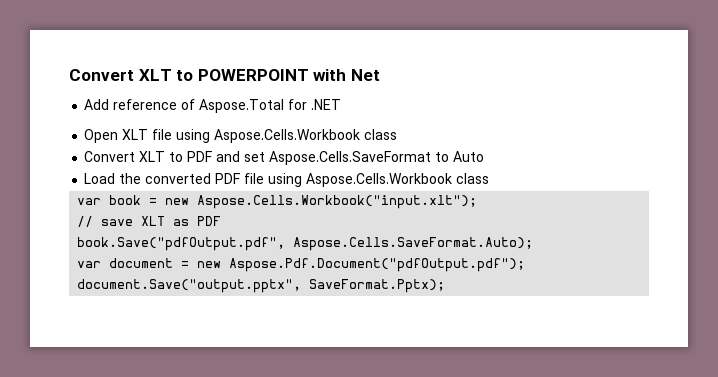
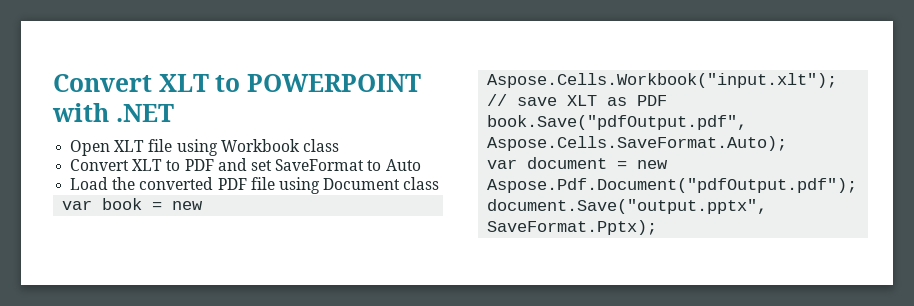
[350,69,380,81] [84,99,308,113] Net // Add reference of Aspose.Total for -> (109, 112) none
[214,129,361,143] Aspose.Cells.Workbook -> [220,139,300,152] Workbook
[269,151,432,165] Aspose.Cells.SaveFormat -> [275,159,365,171] SaveFormat
[306,173,453,187] Aspose.Cells.Workbook -> [323,178,401,190] Document

